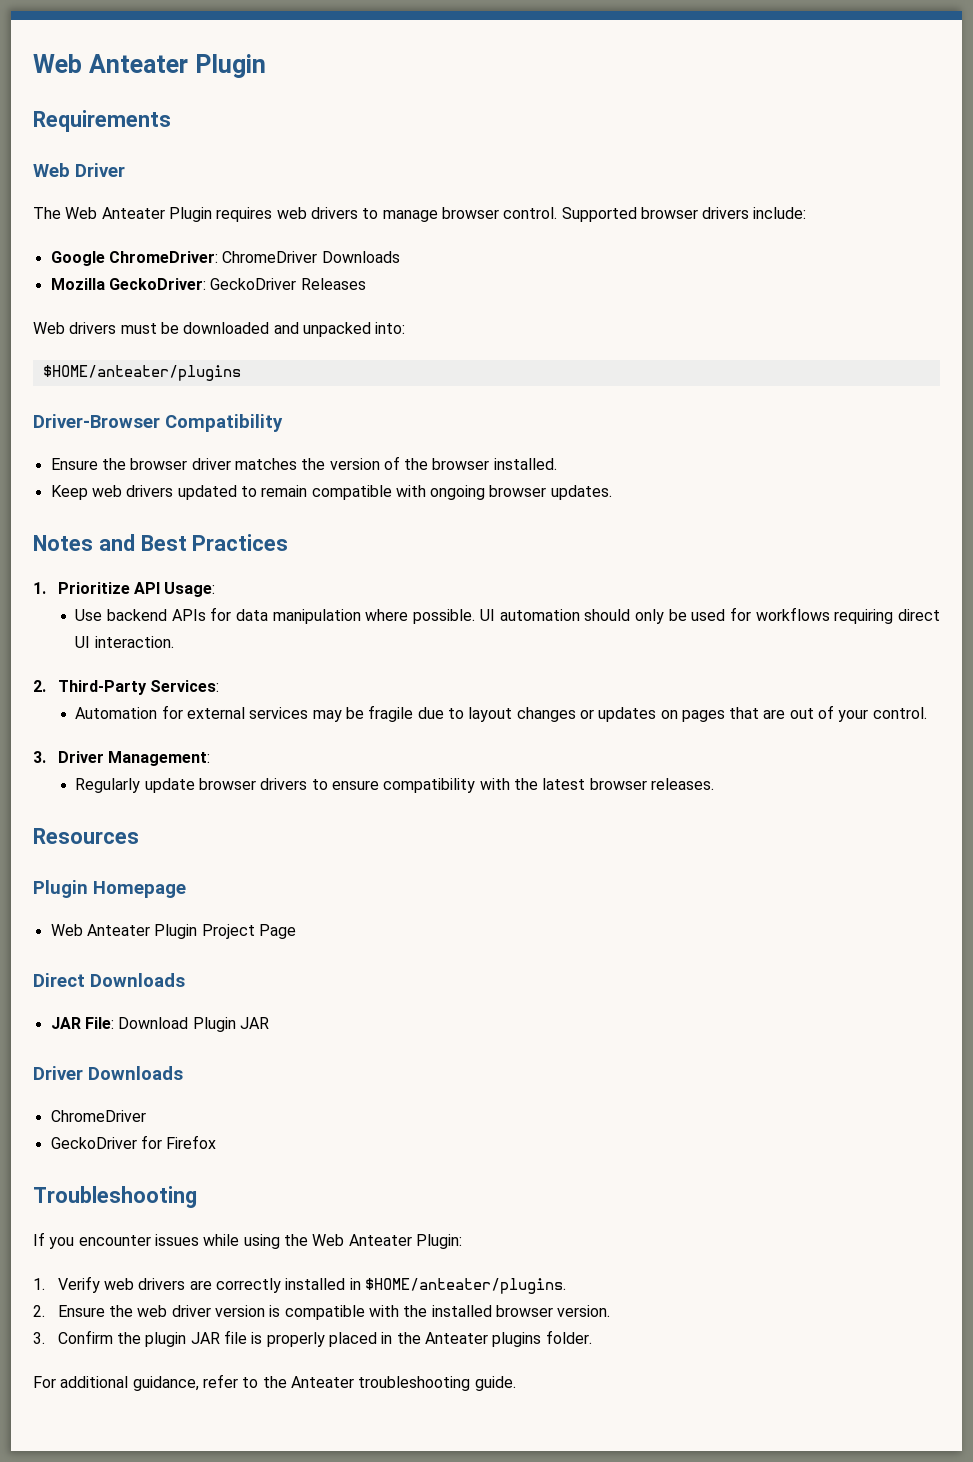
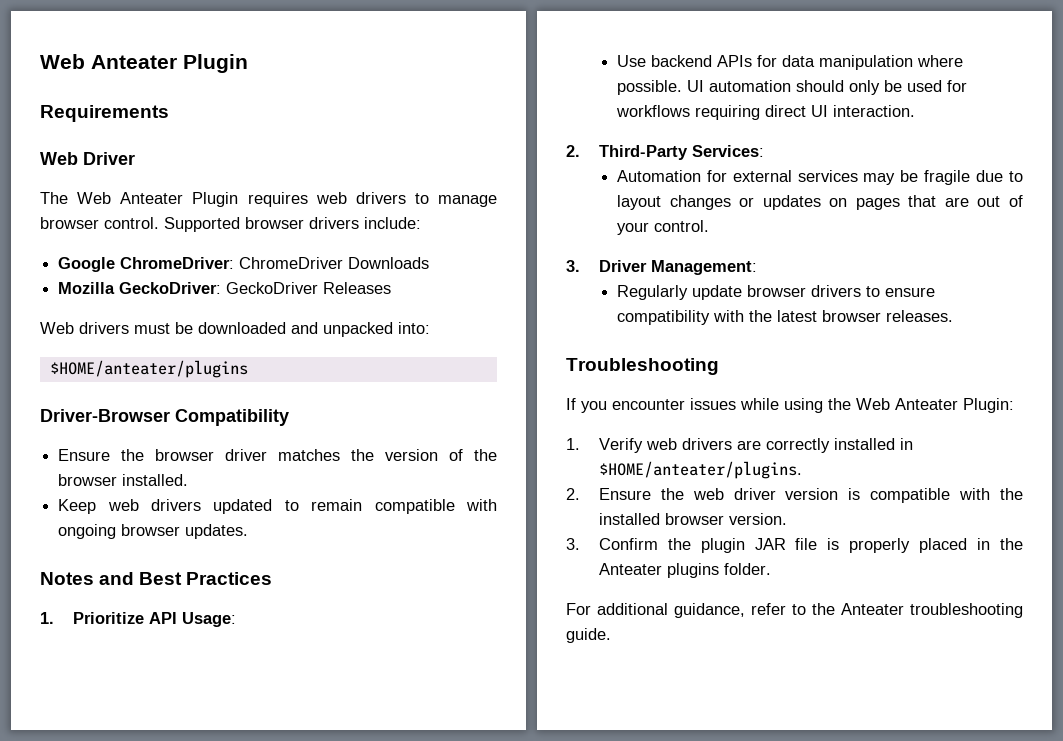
[33,828,139,844] [33,880,186,898] [50,924,296,939] [33,973,185,987] [50,1017,269,1032] [33,1066,183,1080] [50,1110,146,1122] [50,1135,217,1149] // Resources // Plugin Homepage // Web Anteater Plugin Project Page // Direct Downloads // JAR File: Download Plugin JAR // Driver Downloads // ChromeDriver // GeckoDriver for Firefox -> (953, 316) none

